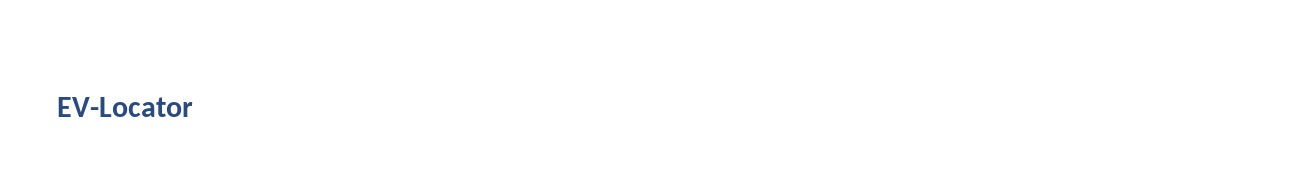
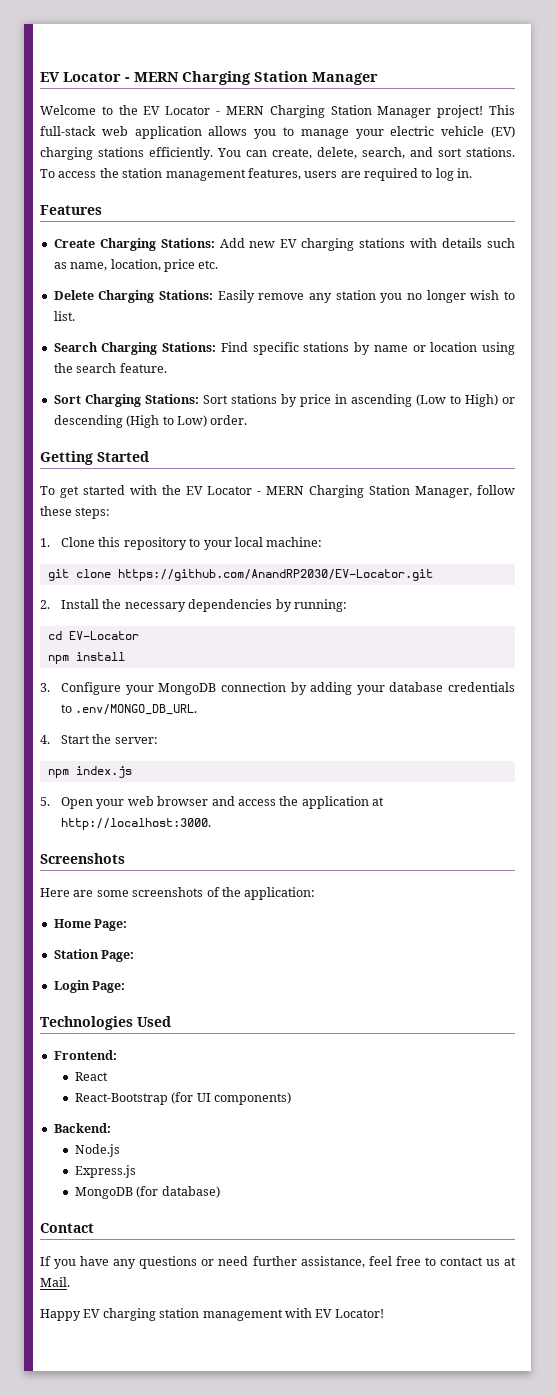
[57,97,193,117] EV-Locator -> [40,71,378,85] [40,105,515,118] [40,126,515,139] [40,147,515,160] [40,168,473,181] [40,205,102,215] [53,238,515,251] [53,259,219,272] [53,290,516,303] [53,311,75,321] [53,342,516,355] [53,363,167,373] [53,394,515,407] [53,415,248,428] [40,451,149,465] [40,485,515,498] [40,506,111,519] [40,537,323,550] [47,569,433,581] [40,599,347,612] [47,631,139,640] [47,652,125,664] [40,682,515,695] [60,704,198,715] [40,734,158,744] [47,766,132,778] [40,796,384,809] [60,818,211,830] [40,853,125,864] [40,887,316,900] [53,919,128,931] [53,949,135,962] [53,980,126,993] [40,1016,171,1030] [53,1050,117,1060] [74,1072,108,1081] [74,1092,291,1105] [53,1123,111,1133] [74,1144,120,1157] [74,1165,136,1178] [74,1186,220,1199] [40,1223,94,1233] [40,1256,516,1269] [40,1277,70,1287] [40,1308,384,1321] EV Locator - MERN Charging Station Manager // Welcome to the EV Locator - MERN Charging Station Manager project! This full-stack web application allows you to manage your electric vehicle (EV) charging stations efficiently. You can create, delete, search, and sort stations. To access the station management features, users are required to log in. // Features // Create Charging Stations: Add new EV charging stations with details such as name, location, price etc. // Delete Charging Stations: Easily remove any station you no longer wish to list. // Search Charging Stations: Find specific stations by name or location using the search feature. // Sort Charging Stations: Sort stations by price in ascending (Low to High) or descending (High to Low) order. // Getting Started // To get started with the EV Locator - MERN Charging Station Manager, follow these steps: // 1. Clone this repository to your local machine: // git clone https://github.com/AnandRP2030/EV-Locator.git // 2. Install the necessary dependencies by running: // cd EV-Locator // npm install // 3. Configure your MongoDB connection by adding your database credentials to .env/MONGO_DB_URL. // 4. Start the server: // npm index.js // 5. Open your web browser and access the application at http://localhost:3000. // Screenshots // Here are some screenshots of the application: // Home Page: // Station Page: // Login Page: // Technologies Used // Frontend: // React // React-Bootstrap (for UI components) // Backend: // Node.js // Express.js // MongoDB (for database) // Contact // If you have any questions or need further assistance, feel free to contact us at Mail. // Happy EV charging station management with EV Locator!

